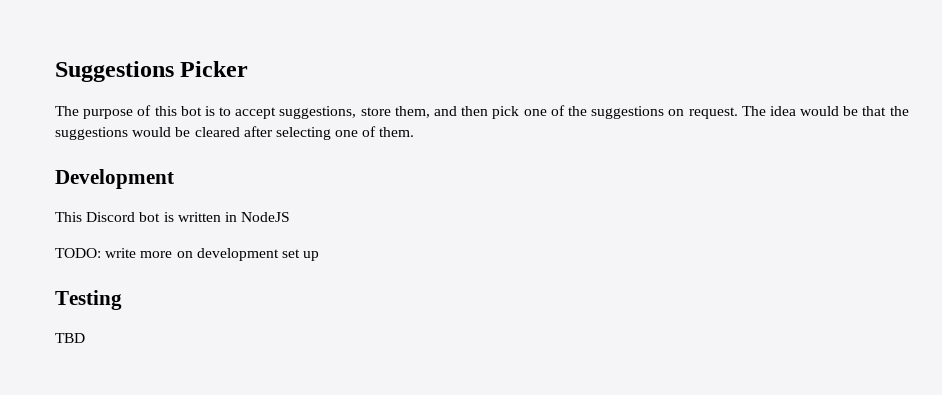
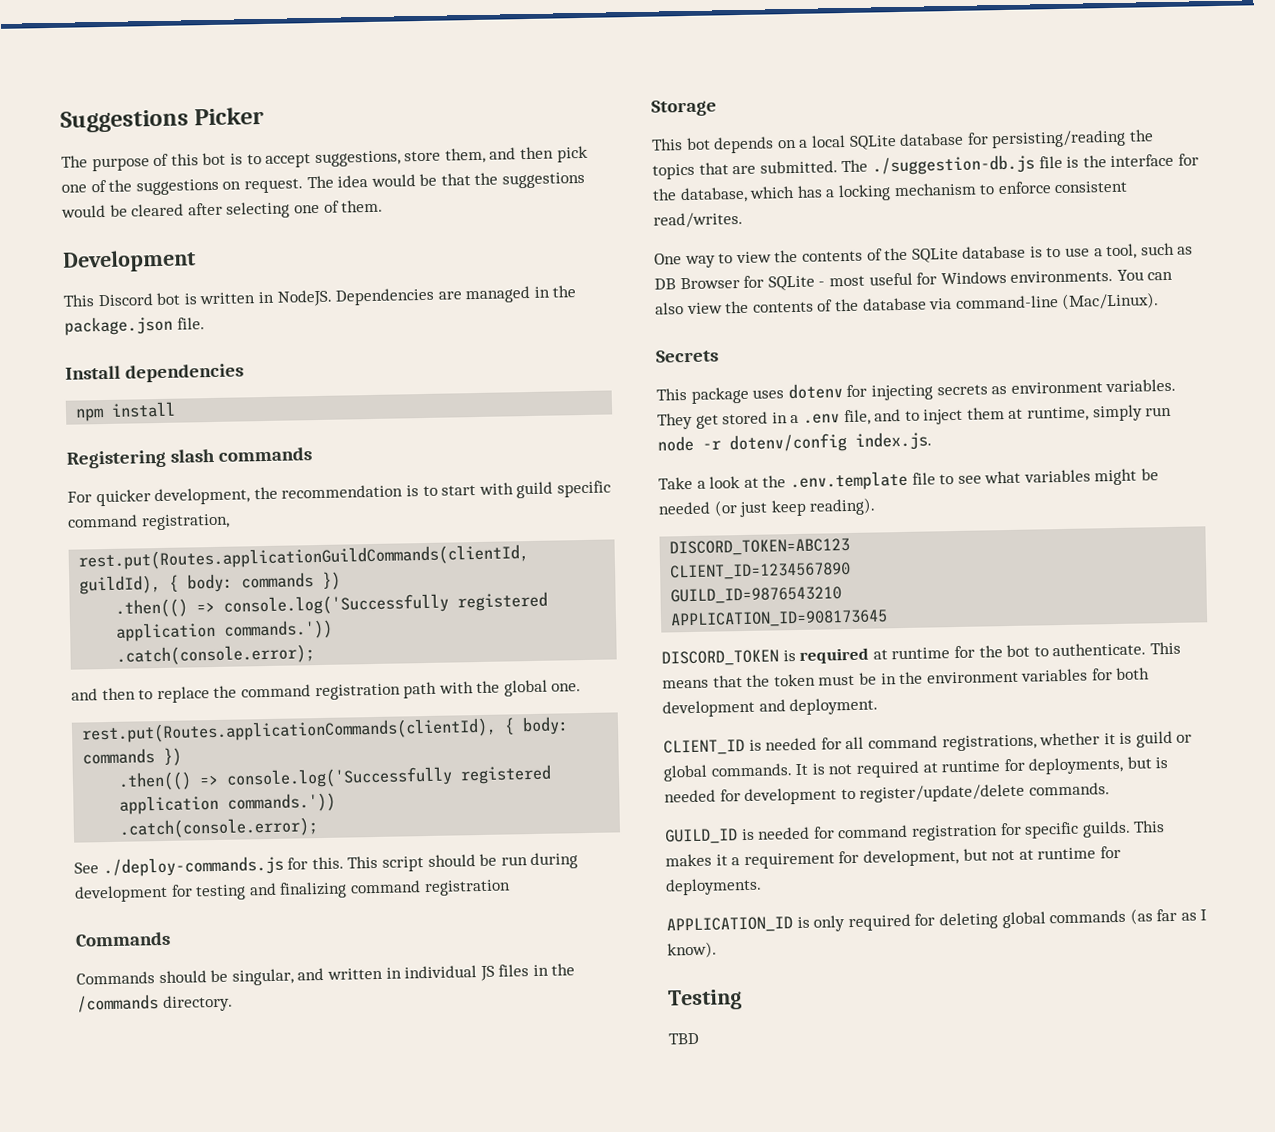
[241,212,291,222] [55,248,320,261] NodeJS // TODO: write more on development set up -> [276,285,577,307] [64,315,205,336] [65,363,245,383] [75,401,177,422] [66,447,313,469] [67,480,611,507] [67,513,230,531] [78,544,530,571] [79,571,342,595] [115,591,549,618] [115,619,334,642] [116,644,316,666] [71,679,582,704] [81,716,570,744] [82,747,183,766] [118,764,553,791] [119,792,337,815] [119,817,320,839] [74,852,579,878] [74,879,511,903] [75,931,171,947] [76,963,576,986] [76,994,233,1013] [651,99,717,117] [651,129,1154,154] [652,153,1199,180] [652,180,1129,204] [653,211,743,229] [654,242,1194,269] [654,269,1174,291] [655,292,1160,315] [655,349,719,363] [656,378,1177,404] [657,404,1173,430] [657,431,932,454] [658,468,1160,492] [658,497,877,518] [669,537,851,557] [669,561,852,581] [670,586,843,605] [670,609,889,629] [661,641,1181,667] [662,667,1151,689] [662,697,879,718] [663,730,1193,756] [663,756,1169,782] [664,782,1110,806] [664,820,1166,845] [665,845,1121,870] [665,877,762,896] [666,908,1208,934] [667,941,717,959] NodeJS. Dependencies are managed in the package.json file. // Install dependencies // npm install // Registering slash commands // For quicker development, the recommendation is to start with guild specific command registration, // rest.put(Routes.applicationGuildCommands(clientId, guildId), { body: commands }) // .then(() => console.log('Successfully registered application commands.')) // .catch(console.error); // and then to replace the command registration path with the global one. // rest.put(Routes.applicationCommands(clientId), { body: commands }) // .then(() => console.log('Successfully registered application commands.')) // .catch(console.error); // See ./deploy-commands.js for this. This script should be run during development for testing and finalizing command registration // Commands // Commands should be singular, and written in individual JS files in the /commands directory. // Storage // This bot depends on a local SQLite database for persisting/reading the topics that are submitted. The ./suggestion-db.js file is the interface for the database, which has a locking mechanism to enforce consistent read/writes. // One way to view the contents of the SQLite database is to use a tool, such as DB Browser for SQLite - most useful for Windows environments. You can also view the contents of the database via command-line (Mac/Linux). // Secrets // This package uses dotenv for injecting secrets as environment variables. They get stored in a .env file, and to inject them at runtime, simply run node -r dotenv/config index.js. // Take a look at the .env.template file to see what variables might be needed (or just keep reading). // DISCORD_TOKEN=ABC123 // CLIENT_ID=1234567890 // GUILD_ID=9876543210 // APPLICATION_ID=908173645 // DISCORD_TOKEN is required at runtime for the bot to authenticate. This means that the token must be in the environment variables for both development and deployment. // CLIENT_ID is needed for all command registrations, whether it is guild or global commands. It is not required at runtime for deployments, but is needed for development to register/update/delete commands. // GUILD_ID is needed for command registration for specific guilds. This makes it a requirement for development, but not at runtime for deployments. // APPLICATION_ID is only required for deleting global commands (as far as I know).

